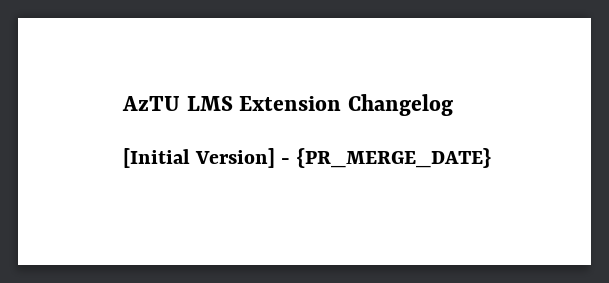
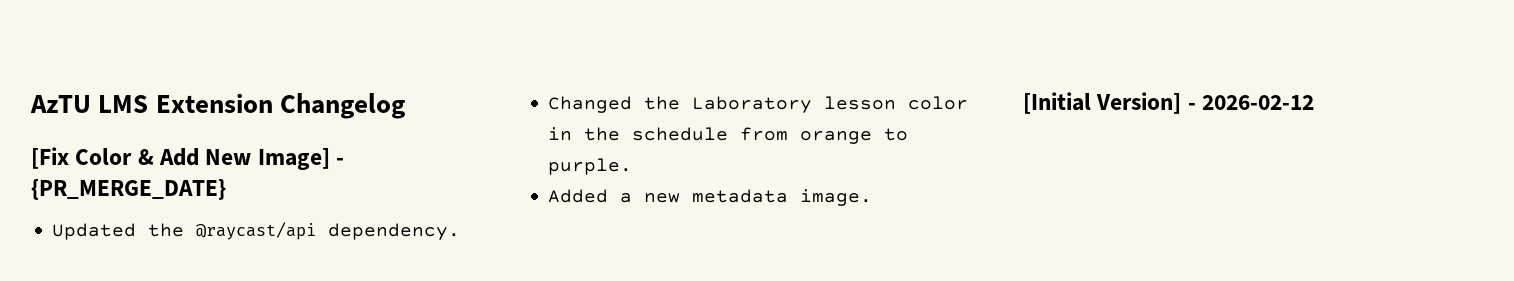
(453, 105) none -> [31,147,345,170] [31,179,226,200] [52,222,461,240] [548,96,969,113] [548,127,909,144] [548,158,633,175] [548,189,873,206] // [Fix Color & Add New Image] - {PR_MERGE_DATE} // Updated the @raycast/api dependency. // Changed the Laboratory lesson color in the schedule from orange to purple. // Added a new metadata image.
[296,148,491,168] {PR_MERGE_DATE} -> [1202,95,1315,110] 2026-02-12

